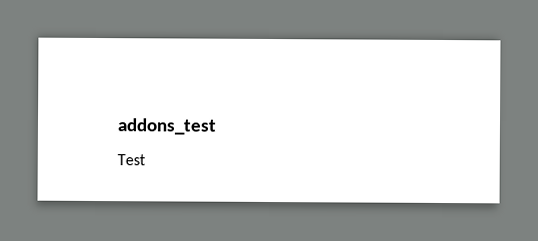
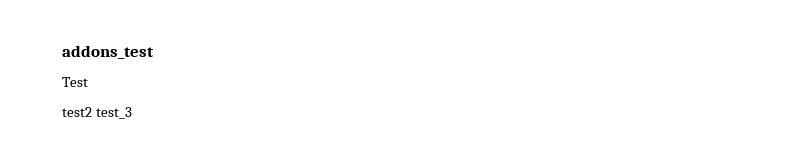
(146, 160) none -> [62,107,132,119] // test2 test_3

